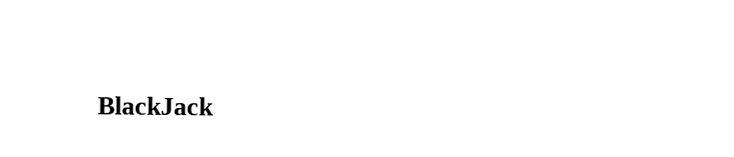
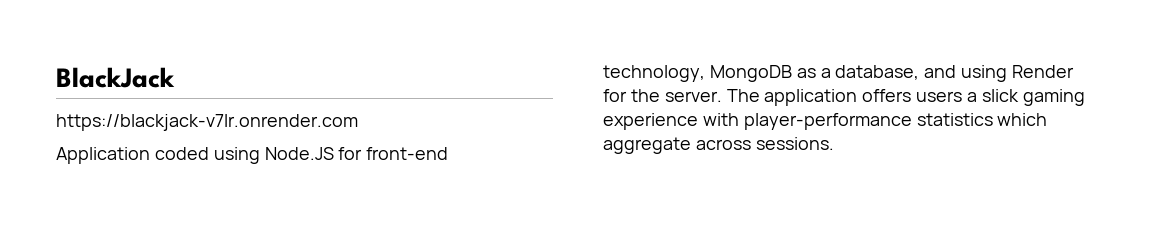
(214, 106) none -> [56,114,358,131] [56,147,449,164] [603,65,1075,82] [603,89,1085,106] [603,113,1048,130] [603,137,834,154] // https://blackjack-v7lr.onrender.com // Application coded using Node.JS for front-end technology, MongoDB as a database, and using Render for the server. The application offers users a slick gaming experience with player-performance statistics which aggregate across sessions.

